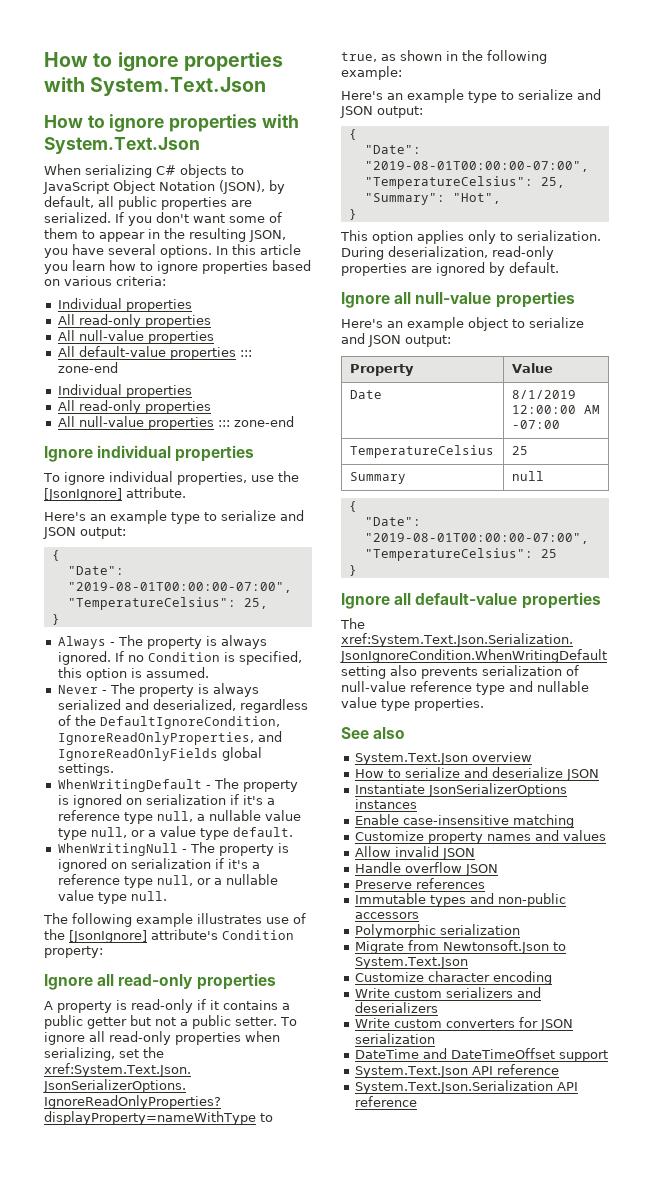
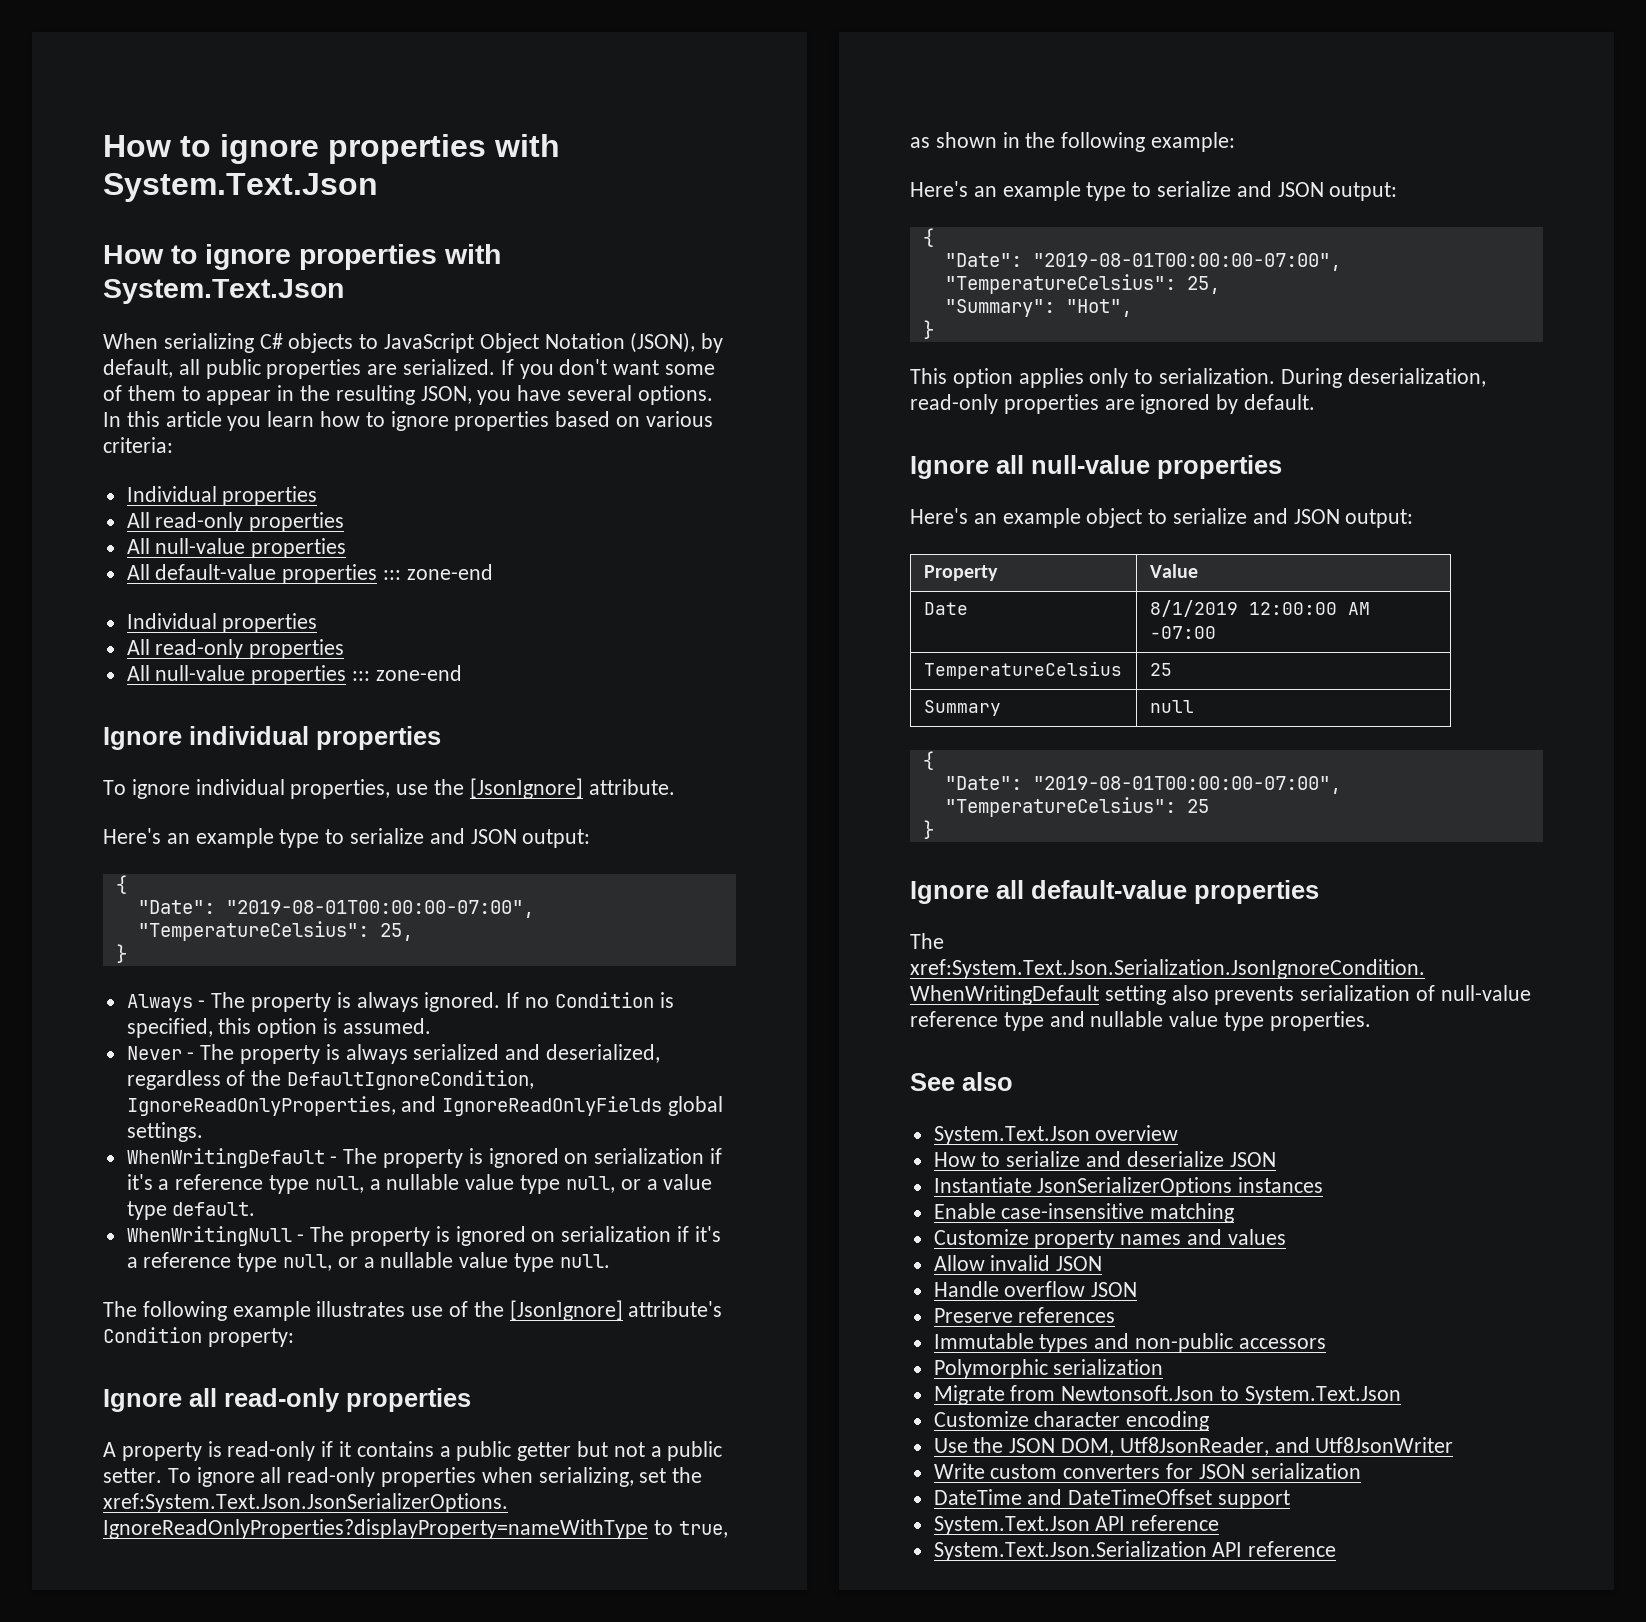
[354,987,541,998] [354,1002,438,1013] Write custom serializers and deserializers -> [933,1437,1454,1456] Use the JSON DOM, Utf8JsonReader, and Utf8JsonWriter

